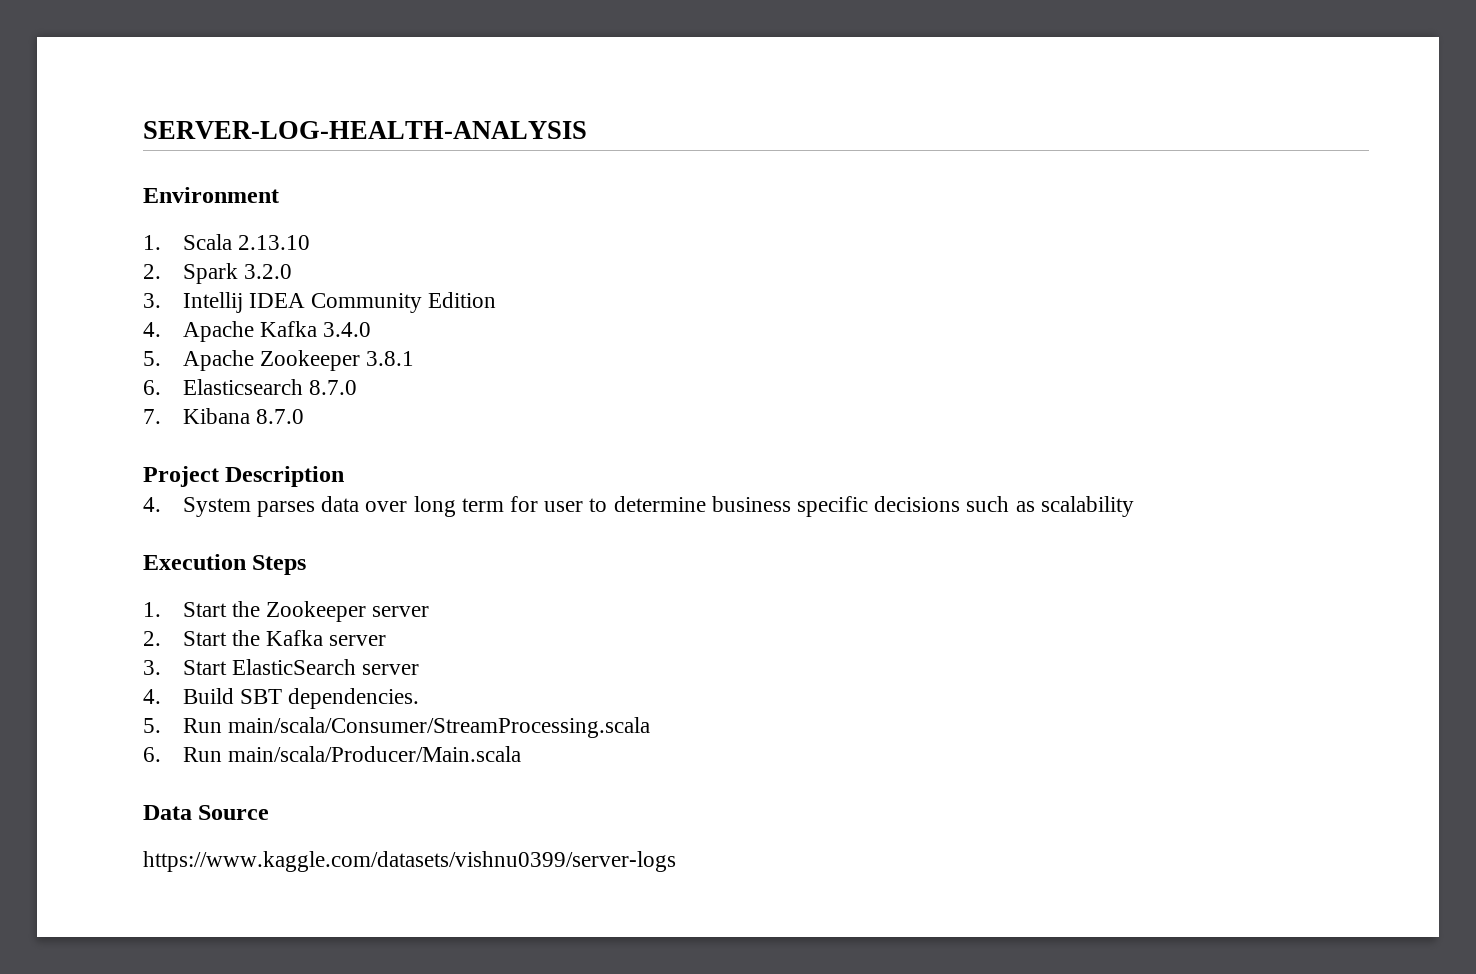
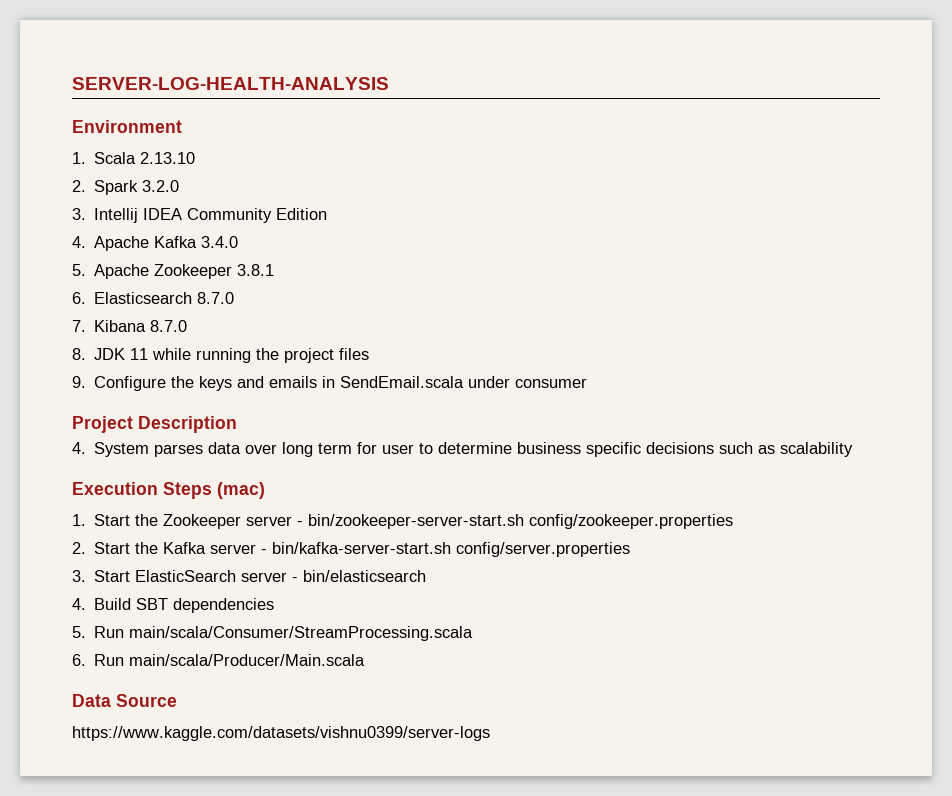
(304, 416) none -> [72,348,370,363] [72,376,588,391] // 8. JDK 11 while running the project files // 9. Configure the keys and emails in SendEmail.scala under consumer
(307, 565) none -> [217,482,265,499] (mac)
(430, 611) none -> [297,514,734,529] - bin/zookeeper-server-start.sh config/zookeeper.properties
(387, 640) none -> [261,542,631,557] - bin/kafka-server-start.sh config/server.properties
(420, 669) none -> [292,570,427,582] - bin/elasticsearch
[288,688,420,709] dependencies. -> [173,598,275,613] dependencies

